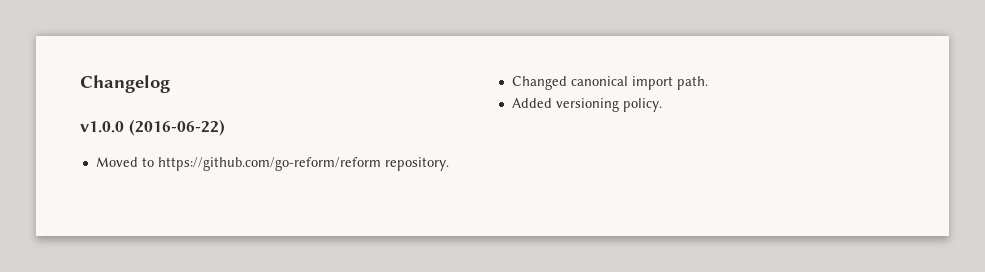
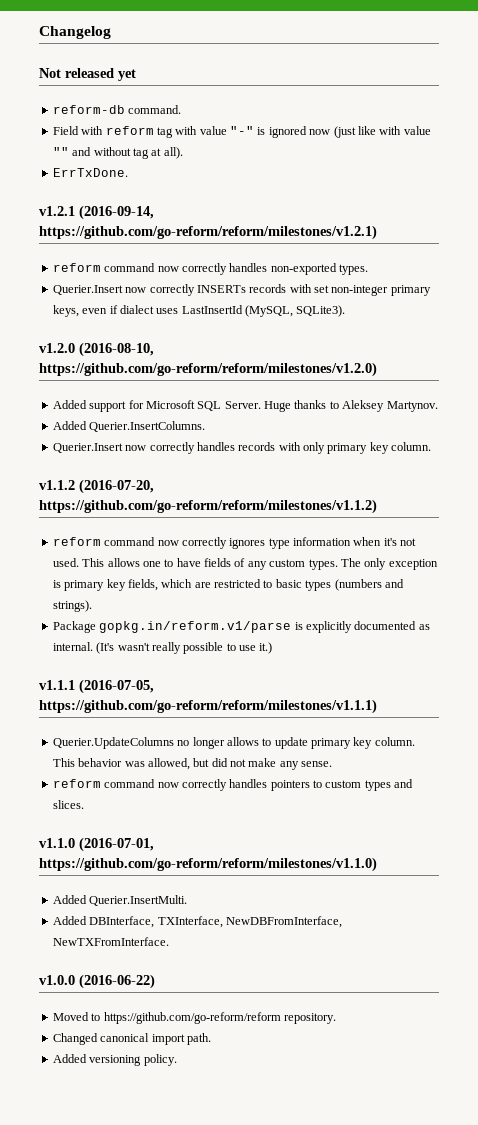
(170, 84) none -> [39,68,136,81] [52,105,182,114] [52,126,431,138] [52,147,183,159] [52,168,128,177] [39,205,154,220] [39,225,377,240] [52,263,368,275] [52,284,431,296] [52,305,346,317] [39,342,154,357] [39,362,377,377] [52,400,438,412] [52,421,206,432] [52,442,432,454] [39,479,154,494] [39,499,377,514] [52,537,417,549] [52,558,438,570] [52,579,404,591] [52,600,92,612] [52,621,430,633] [52,642,273,654] [39,679,154,694] [39,699,377,714] [52,737,415,749] [52,758,333,770] [52,779,414,791] [52,800,84,809] [39,837,154,852] [39,857,377,872] [52,895,188,906] [52,916,342,928] [52,937,169,946] // Not released yet // reform-db command. // Field with reform tag with value "-" is ignored now (just like with value "" and without tag at all). // ErrTxDone. // v1.2.1 (2016-09-14, https://github.com/go-reform/reform/milestones/v1.2.1) // reform command now correctly handles non-exported types. // Querier.Insert now correctly INSERTs records with set non-integer primary keys, even if dialect uses LastInsertId (MySQL, SQLite3). // v1.2.0 (2016-08-10, https://github.com/go-reform/reform/milestones/v1.2.0) // Added support for Microsoft SQL Server. Huge thanks to Aleksey Martynov. // Added Querier.InsertColumns. // Querier.Insert now correctly handles records with only primary key column. // v1.1.2 (2016-07-20, https://github.com/go-reform/reform/milestones/v1.1.2) // reform command now correctly ignores type information when it's not used. This allows one to have fields of any custom types. The only exception is primary key fields, which are restricted to basic types (numbers and strings). // Package gopkg.in/reform.v1/parse is explicitly documented as internal. (It's wasn't really possible to use it.) // v1.1.1 (2016-07-05, https://github.com/go-reform/reform/milestones/v1.1.1) // Querier.UpdateColumns no longer allows to update primary key column. This behavior was allowed, but did not make any sense. // reform command now correctly handles pointers to custom types and slices. // v1.1.0 (2016-07-01, https://github.com/go-reform/reform/milestones/v1.1.0) // Added Querier.InsertMulti. // Added DBInterface, TXInterface, NewDBFromInterface, NewTXFromInterface.

